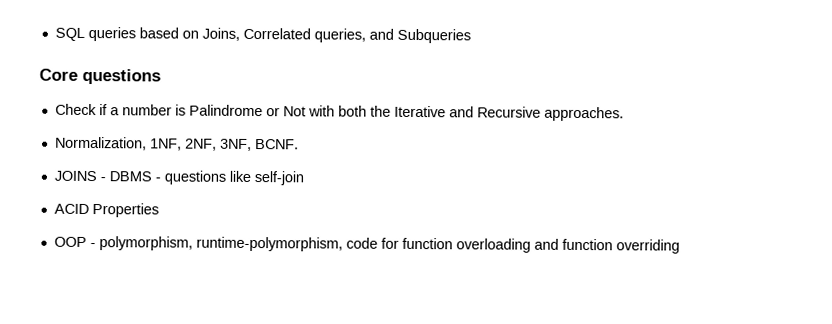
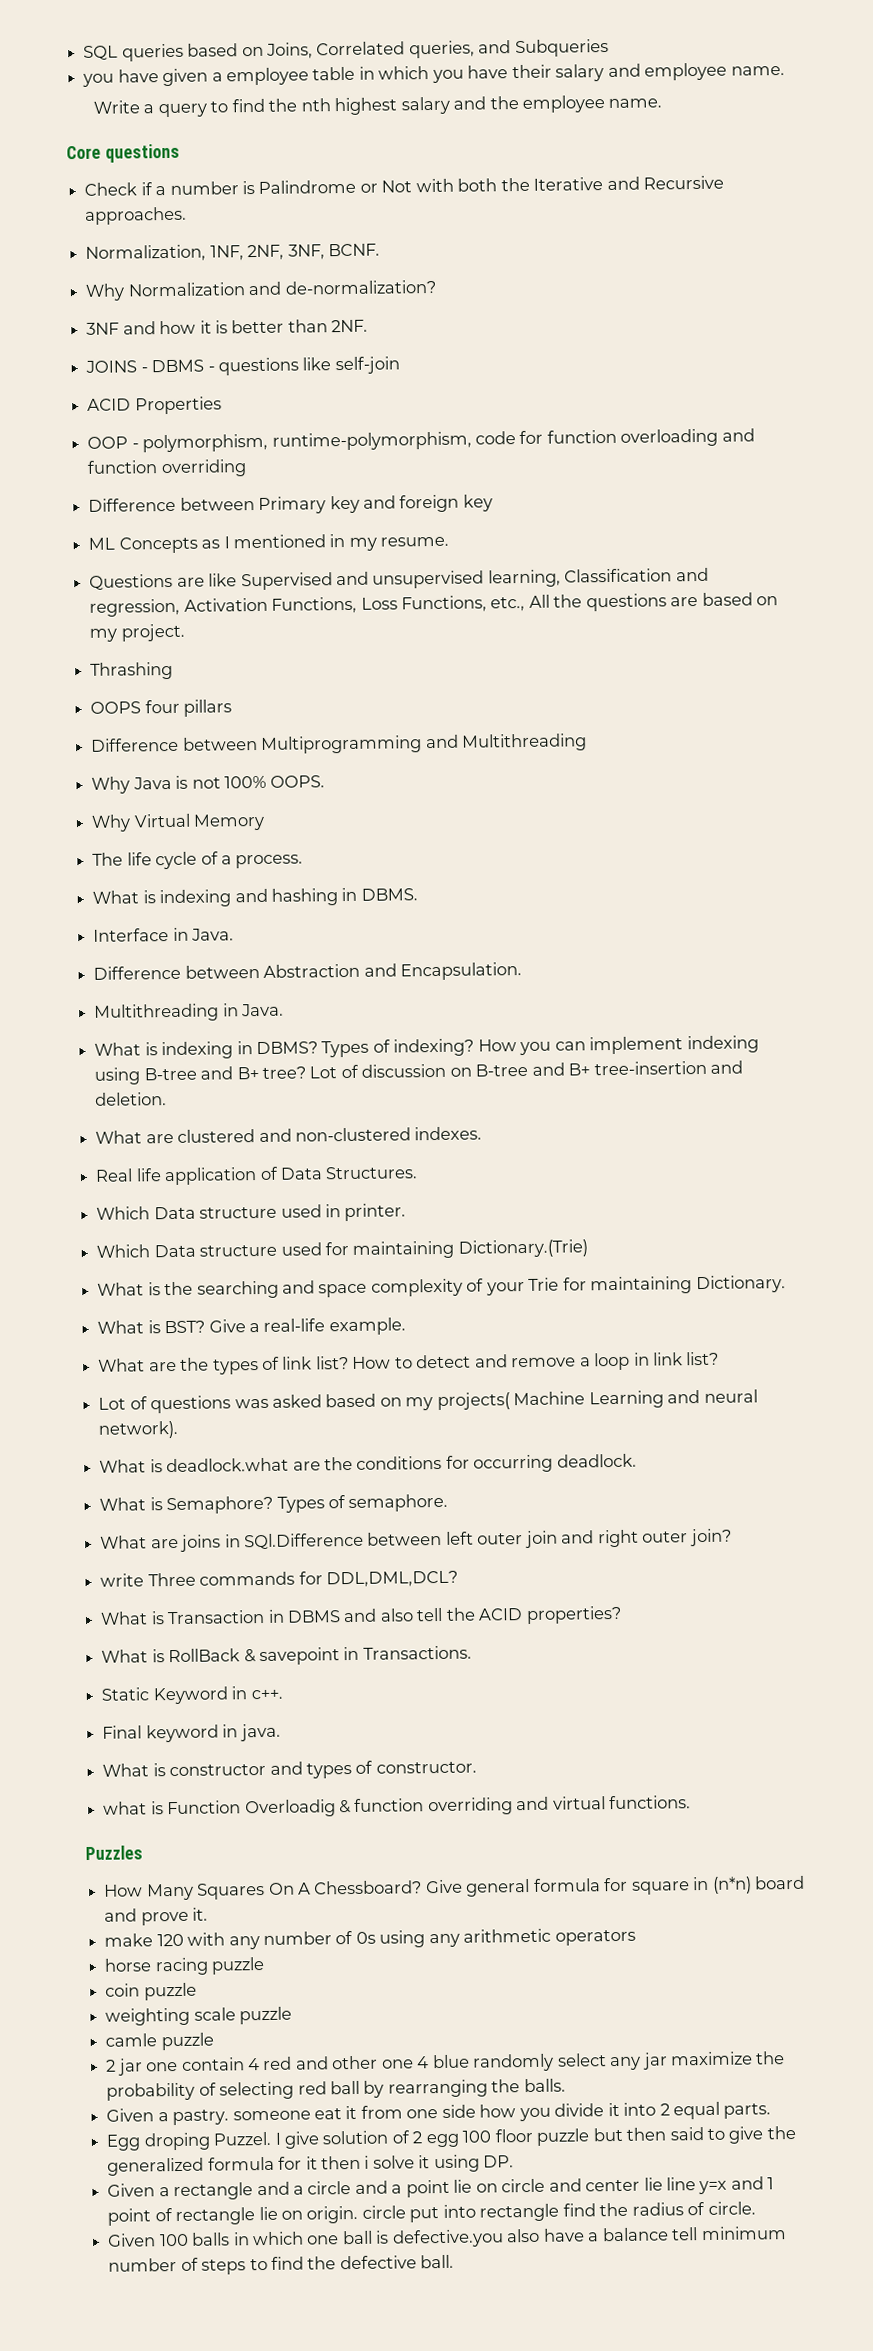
(471, 36) none -> [82,62,785,87] [93,95,663,118] // you have given a employee table in which you have their salary and employee name. // Write a query to find the nth highest salary and the employee name.
(299, 144) none -> [85,279,436,301] [86,319,369,335] // Why Normalization and de-normalization? // 3NF and how it is better than 2NF.
(680, 246) none -> [88,494,493,514] [88,533,450,554] [89,567,709,591] [89,592,779,617] [89,623,185,642] [90,661,174,680] [90,699,233,717] [91,733,587,754] [91,775,326,794] [91,813,266,832] [92,851,304,870] [92,887,418,908] [93,927,235,942] [93,962,522,981] [94,1003,285,1022] [94,1035,759,1060] [94,1060,744,1085] [95,1092,168,1106] [95,1126,483,1144] [95,1166,419,1186] [96,1203,407,1222] [96,1239,588,1259] [97,1275,786,1299] [97,1317,406,1336] [98,1351,720,1375] [98,1389,758,1414] [98,1420,179,1439] [99,1453,637,1473] [99,1493,449,1515] [100,1528,732,1552] [100,1570,458,1588] [100,1605,622,1625] [101,1645,472,1666] [101,1686,283,1705] [102,1723,281,1743] [102,1760,477,1779] [103,1795,692,1818] [85,1845,143,1861] [104,1875,806,1901] [104,1907,209,1926] [104,1928,636,1950] [104,1956,266,1976] [105,1982,197,2001] [105,2006,293,2026] [105,2032,214,2051] [106,2051,786,2076] [106,2078,566,2101] [106,2101,772,2126] [106,2125,796,2151] [107,2154,515,2176] [107,2176,775,2201] [107,2201,756,2226] [107,2226,787,2248] [108,2254,455,2275] // Difference between Primary key and foreign key // ML Concepts as I mentioned in my resume. // Questions are like Supervised and unsupervised learning, Classification and regression, Activation Functions, Loss Functions, etc., All the questions are based on my project. // Thrashing // OOPS four pillars // Difference between Multiprogramming and Multithreading // Why Java is not 100% OOPS. // Why Virtual Memory // The life cycle of a process. // What is indexing and hashing in DBMS. // Interface in Java. // Difference between Abstraction and Encapsulation. // Multithreading in Java. // What is indexing in DBMS? Types of indexing? How you can implement indexing using B-tree and B+ tree? Lot of discussion on B-tree and B+ tree-insertion and deletion. // What are clustered and non-clustered indexes. // Real life application of Data Structures. // Which Data structure used in printer. // Which Data structure used for maintaining Dictionary.(Trie) // What is the searching and space complexity of your Trie for maintaining Dictionary. // What is BST? Give a real-life example. // What are the types of link list? How to detect and remove a loop in link list? // Lot of questions was asked based on my projects( Machine Learning and neural network). // What is deadlock.what are the conditions for occurring deadlock. // What is Semaphore? Types of semaphore. // What are joins in SQl.Difference between left outer join and right outer join? // write Three commands for DDL,DML,DCL? // What is Transaction in DBMS and also tell the ACID properties? // What is RollBack & savepoint in Transactions. // Static Keyword in c++. // Final keyword in java. // What is constructor and types of constructor. // what is Function Overloadig & function overriding and virtual functions. // Puzzles // How Many Squares On A Chessboard? Give general formula for square in (n*n) board and prove it. // make 120 with any number of 0s using any arithmetic operators // horse racing puzzle // coin puzzle // weighting scale puzzle // camle puzzle // 2 jar one contain 4 red and other one 4 blue randomly select any jar maximize the probability of selecting red ball by rearranging the balls. // Given a pastry. someone eat it from one side how you divide it into 2 equal parts. // Egg droping Puzzel. I give solution of 2 egg 100 floor puzzle but then said to give the generalized formula for it then i solve it using DP. // Given a rectangle and a circle and a point lie on circle and center lie line y=x and 1 point of rectangle lie on origin. circle put into rectangle find the radius of circle. // Given 100 balls in which one ball is defective.you also have a balance tell minimum number of steps to find the defective ball.

